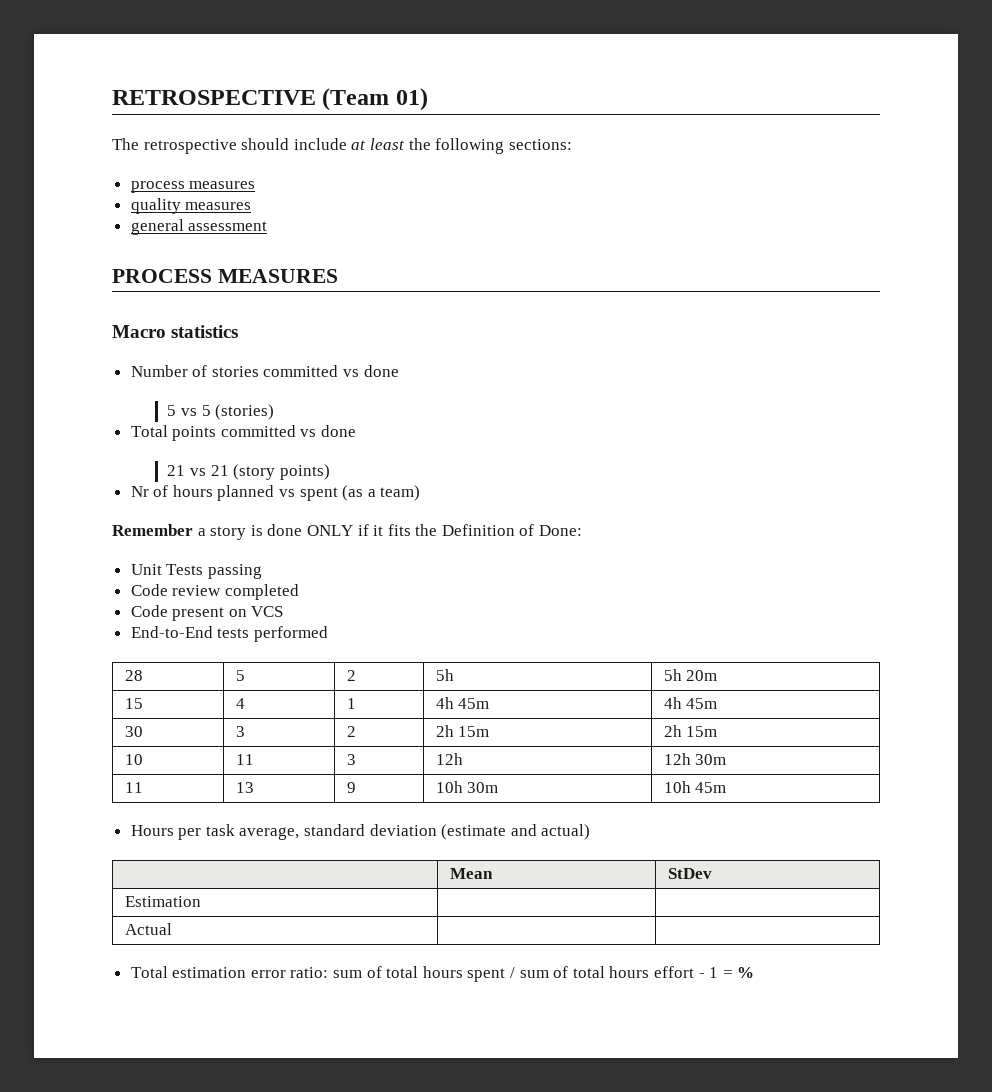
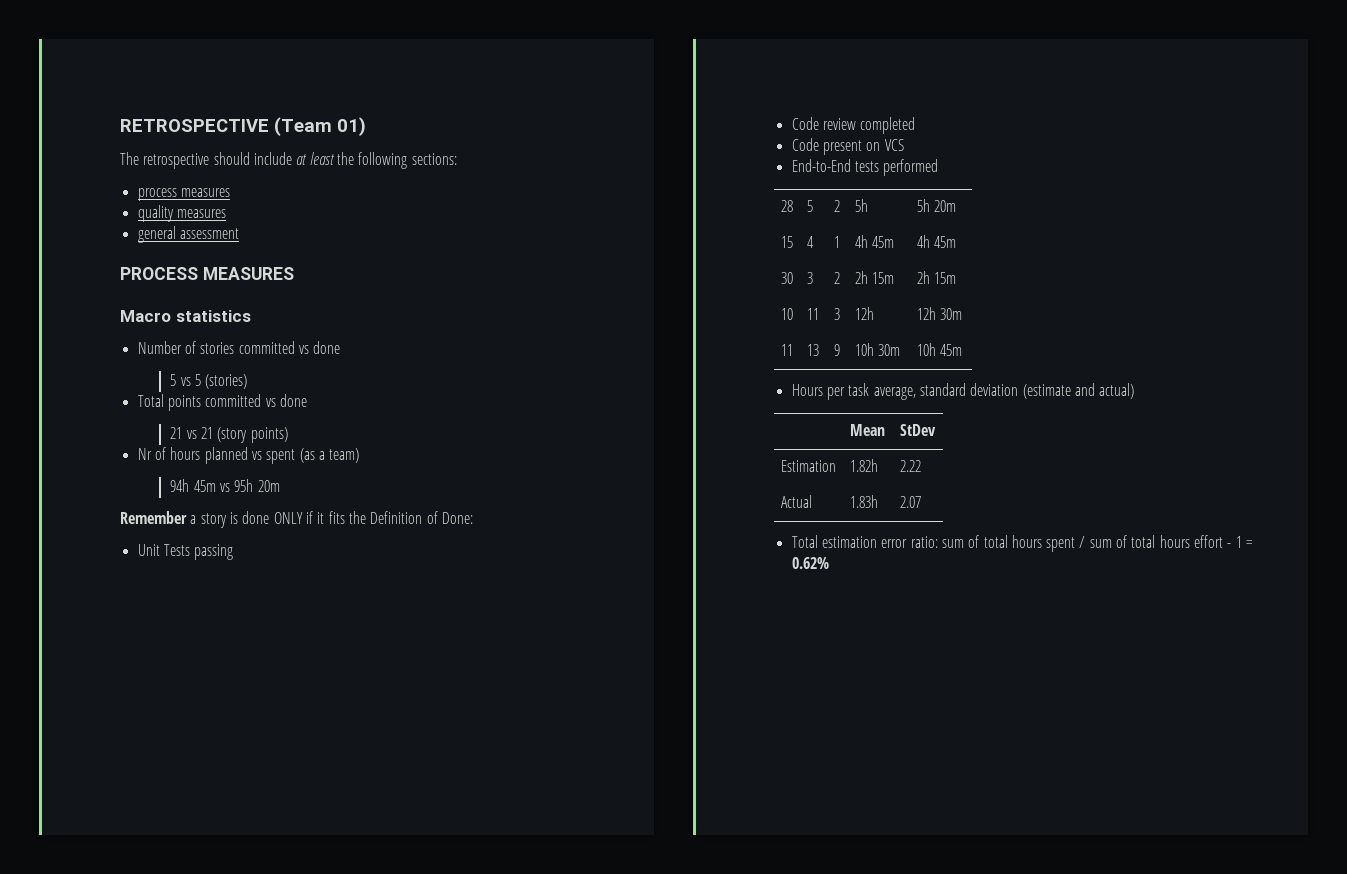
(421, 493) none -> [170,479,280,492] // 94h 45m vs 95h 20m
(201, 901) | -> [849,459,878,472] [899,460,921,472] 1.82h | 2.22
(172, 929) | -> [849,495,878,508] [899,496,921,508] 1.83h | 2.07
[737,967,755,978] % -> [791,557,829,569] 0.62%

